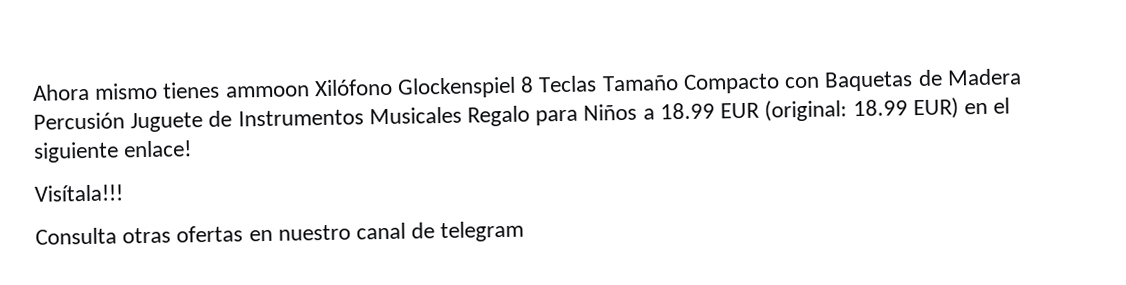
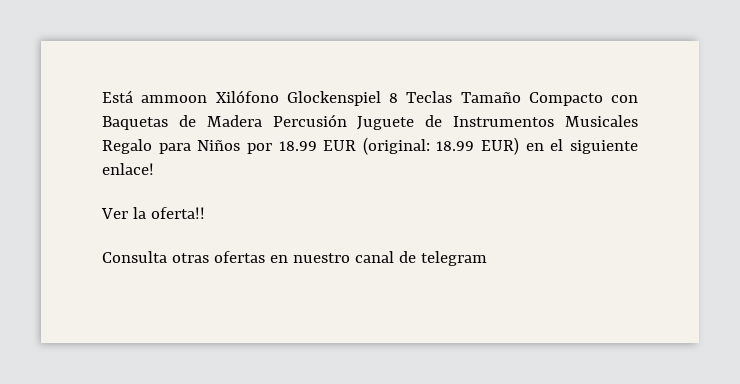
[32,81,221,101] Ahora mismo tienes -> [102,90,133,103] Está
[642,108,655,120] a -> [246,143,272,154] por
[34,184,123,202] Visítala!!! -> [101,207,205,219] Ver la oferta!!

